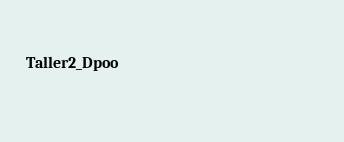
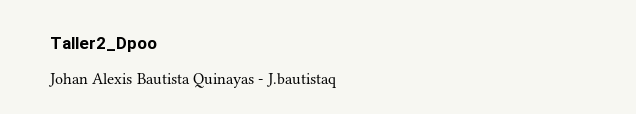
(119, 63) none -> [48,73,337,88] // Johan Alexis Bautista Quinayas - J.bautistaq

